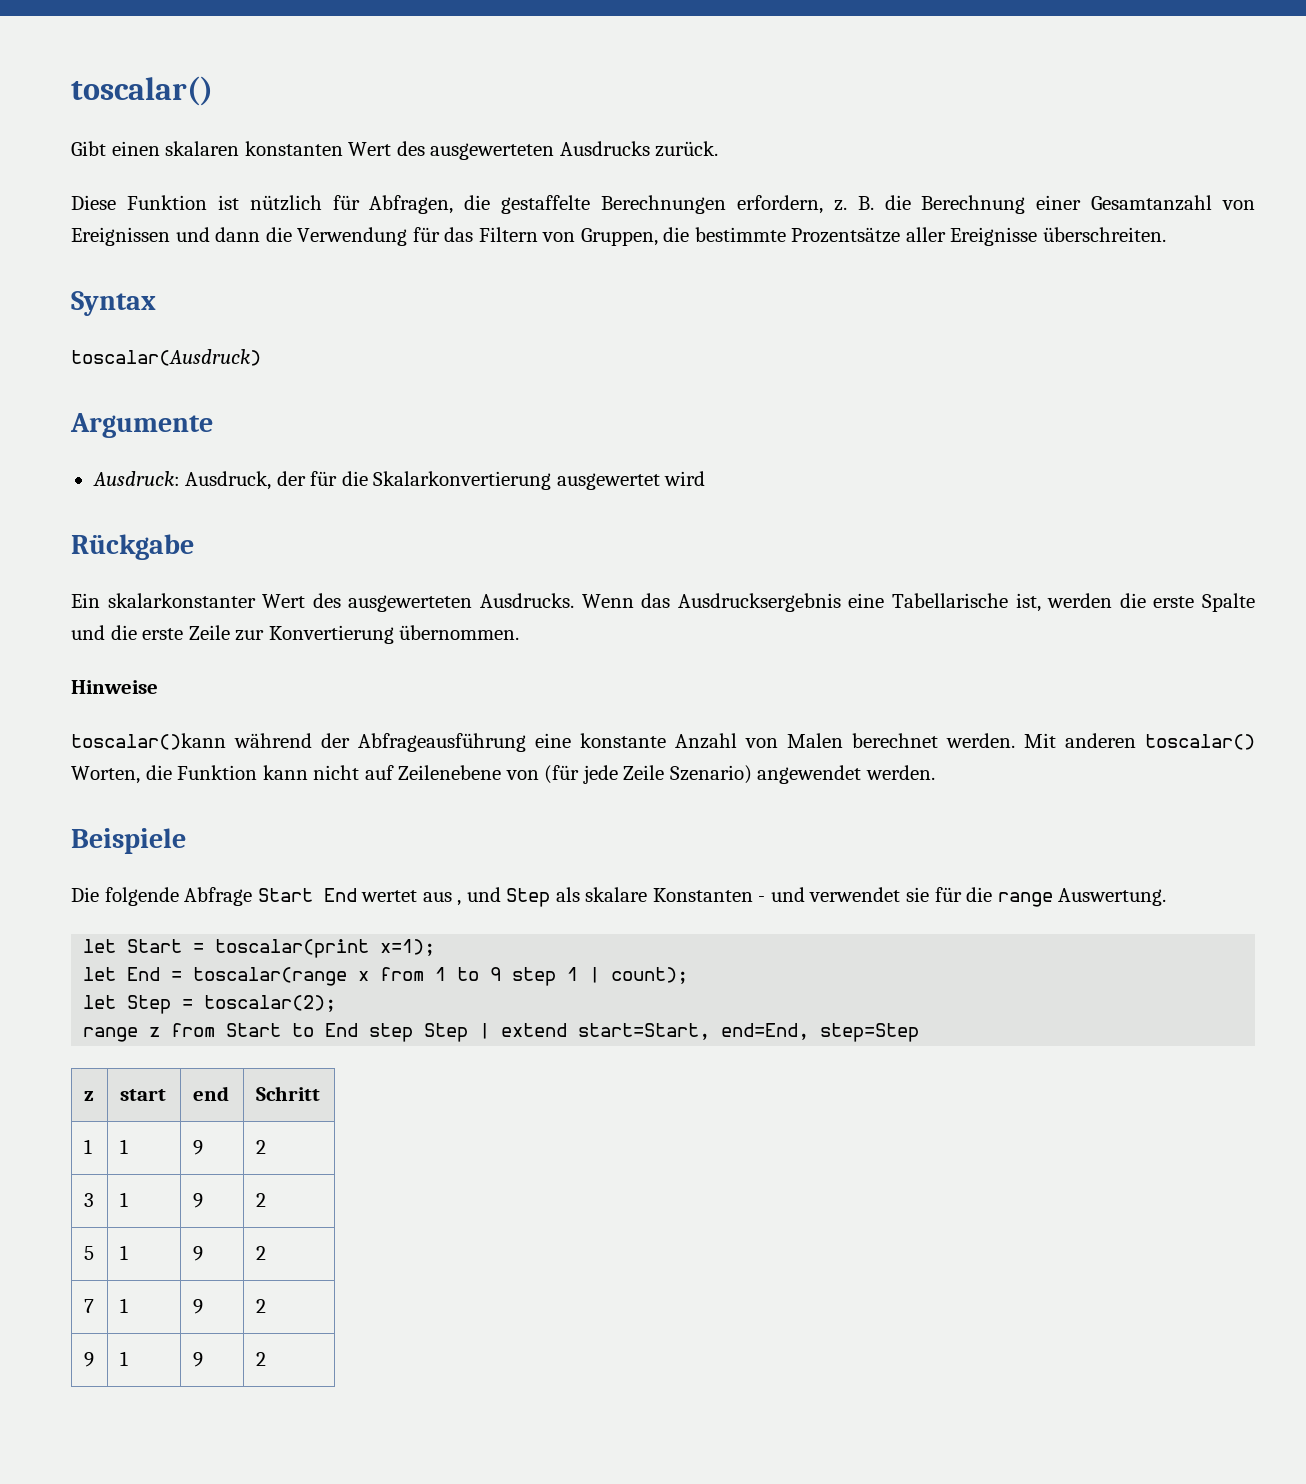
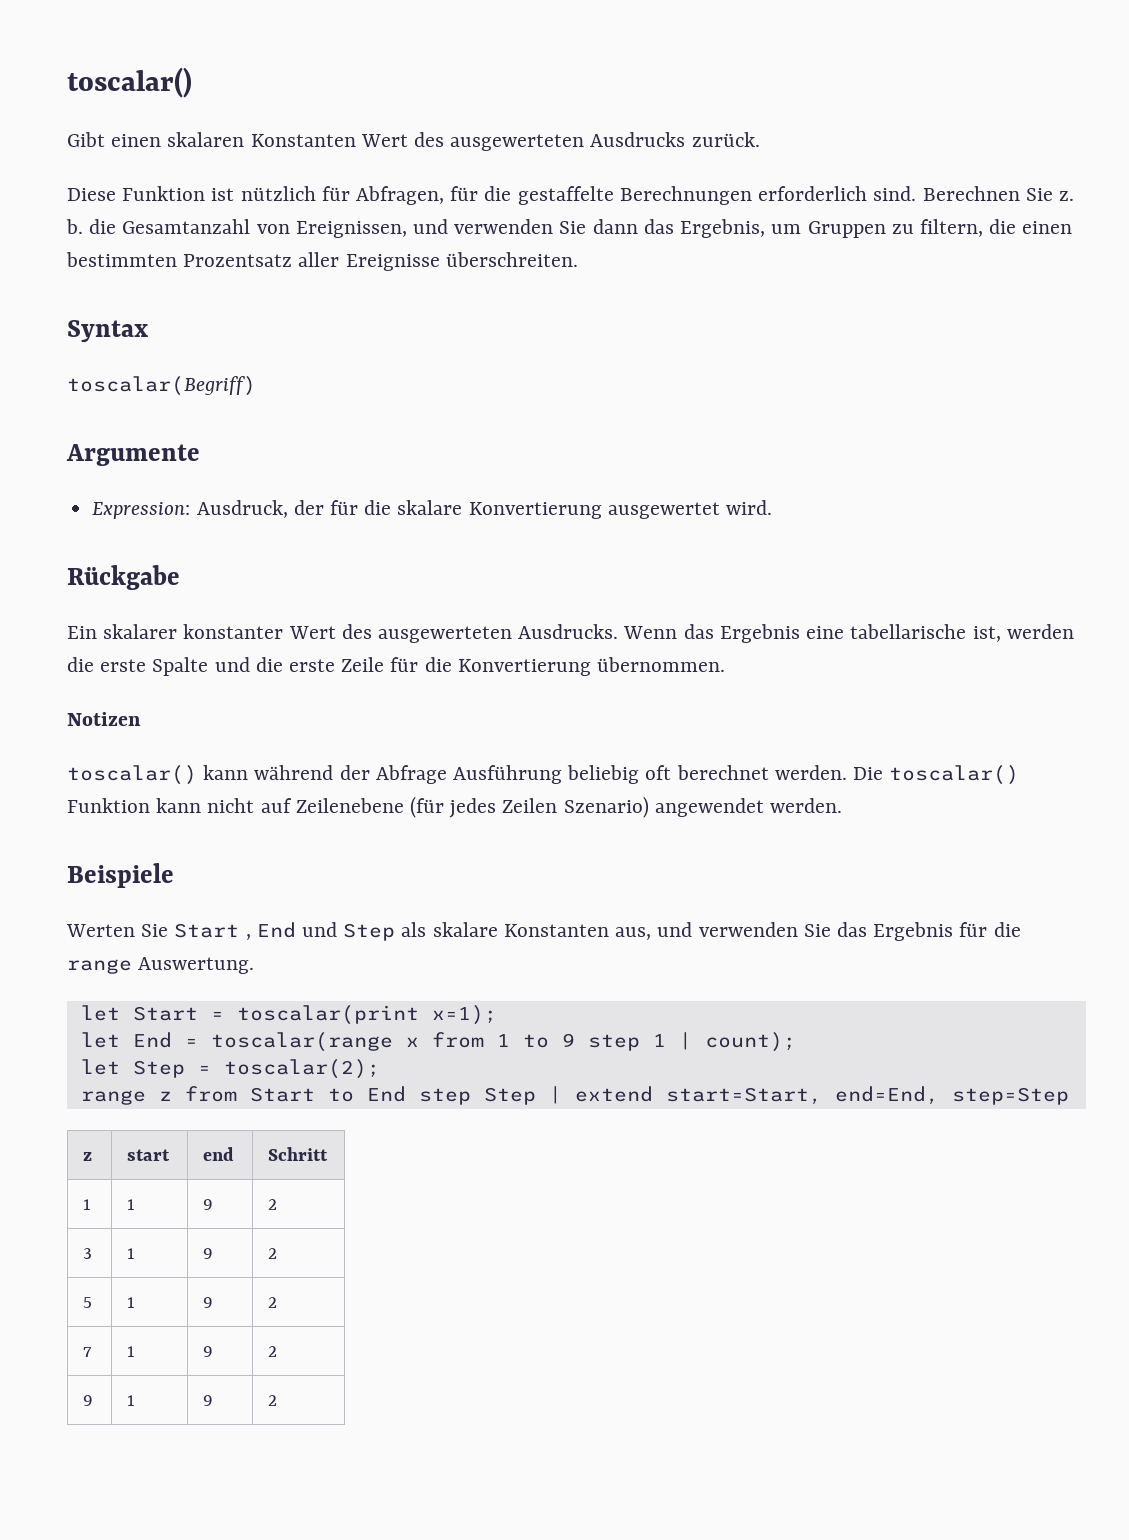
[244,141,343,156] konstanten -> [250,134,356,147] Konstanten
(454, 204) none -> [450,186,479,201] für
[736,195,1255,214] [71,227,901,246] erfordern, z. B. die Berechnung einer Gesamtanzahl von Ereignissen und dann die Verwendung für das Filtern von Gruppen, die bestimmte Prozentsätze -> [758,186,1074,201] [66,219,1073,238] [66,252,293,267] erforderlich sind. Berechnen Sie z. b. die Gesamtanzahl von Ereignissen, und verwenden Sie dann das Ergebnis, um Gruppen zu filtern, die einen bestimmten Prozentsatz
[71,349,261,366] toscalar(Ausdruck) -> [67,376,256,396] toscalar(Begriff)
[92,471,180,486] Ausdruck: -> [92,502,191,519] Expression:
[373,471,706,490] Skalarkonvertierung ausgewertet wird -> [397,500,772,519] skalare Konvertierung ausgewertet wird.
[107,593,256,608] skalarkonstanter -> [103,624,284,639] skalarer konstanter
[677,593,1009,612] Ausdrucksergebnis eine Tabellarische -> [719,624,967,643] Ergebnis eine tabellarische
[235,630,265,641] zur -> [390,657,452,672] für die
[71,680,158,694] [71,733,1255,752] [71,765,172,784] Hinweise // toscalar()kann während der Abfrageausführung eine konstante Anzahl von Malen berechnet werden. Mit anderen toscalar() Worten, die -> [67,712,141,726] [67,765,1020,785] Notizen // toscalar() kann während der Abfrage Ausführung beliebig oft berechnet werden. Die toscalar()
[505,765,665,784] von (für jede Zeile -> [410,796,558,818] (für jedes Zeilen
[71,887,462,906] Die folgende Abfrage Start End wertet aus , -> [66,922,296,940] Werten Sie Start , End
[758,887,930,902] - und verwendet sie -> [615,922,954,941] aus, und verwenden Sie das Ergebnis

